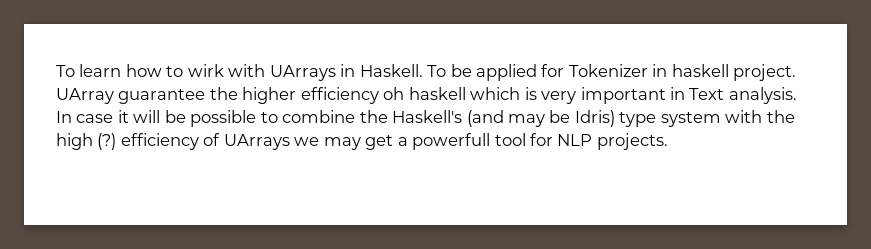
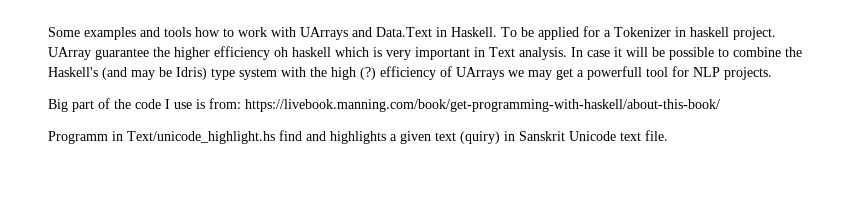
[56,64,122,77] To learn -> [48,27,191,40] Some examples and tools
[187,64,224,77] wirk -> [238,27,267,37] work
(336, 73) none -> [352,27,432,37] and Data.Text
(565, 70) none -> [604,30,611,37] a
(668, 141) none -> [48,98,720,112] [48,130,668,144] // Big part of the code I use is from: https://livebook.manning.com/book/get-programming-with-haskell/about-this-book/ // Programm in Text/unicode_highlight.hs find and highlights a given text (quiry) in Sanskrit Unicode text file.

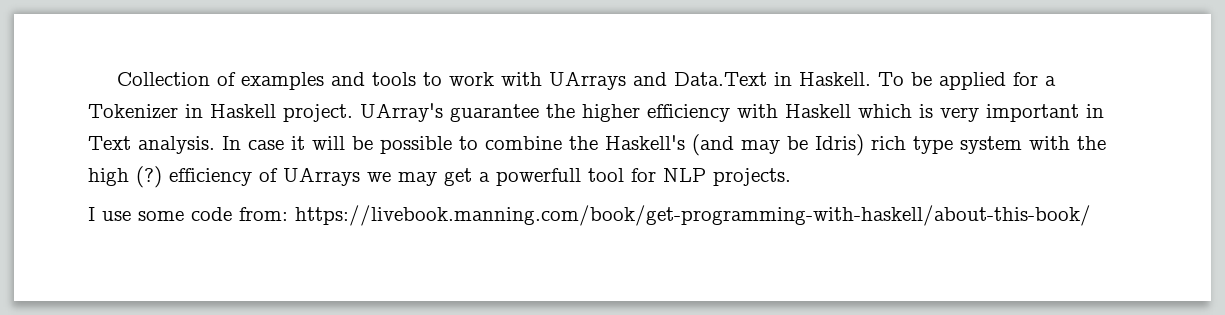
[48,27,80,37] Some -> [116,72,236,86] Collection of
[195,27,220,37] how -> (416, 79) none
[690,27,776,40] [48,47,91,60] haskell project. UArray -> [210,103,443,122] Haskell project. UArray's
[274,47,331,57] oh haskell -> [737,104,851,118] with Haskell
(207, 73) none -> [871,136,906,150] rich
[48,98,720,112] [48,130,668,144] Big part of the code I use is from: https://livebook.manning.com/book/get-programming-with-haskell/about-this-book/ // Programm in Text/unicode_highlight.hs find and highlights a given text (quiry) in Sanskrit Unicode text file. -> [88,205,1091,226] I use some code from: https://livebook.manning.com/book/get-programming-with-haskell/about-this-book/

